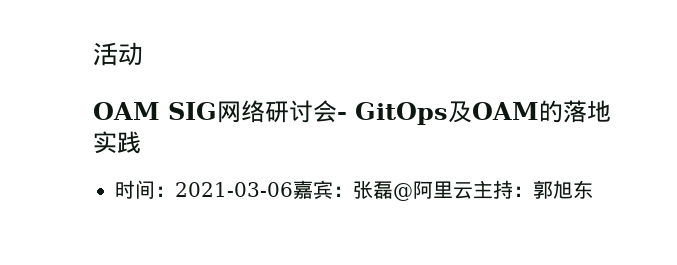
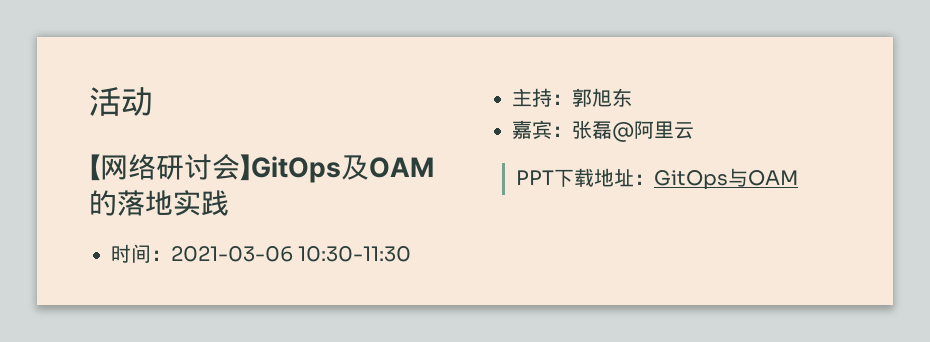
[93,102,217,120] OAM SIG -> [89,154,100,181] 【
[337,112,347,120] - -> [240,154,251,181] 】
(293, 189) none -> [298,246,412,262] [512,88,632,107] 10:30-11:30 // 主持：郭旭东 //
[473,180,593,199] 主持：郭旭东 -> [515,168,798,190] // PPT下载地址：GitOps与OAM

